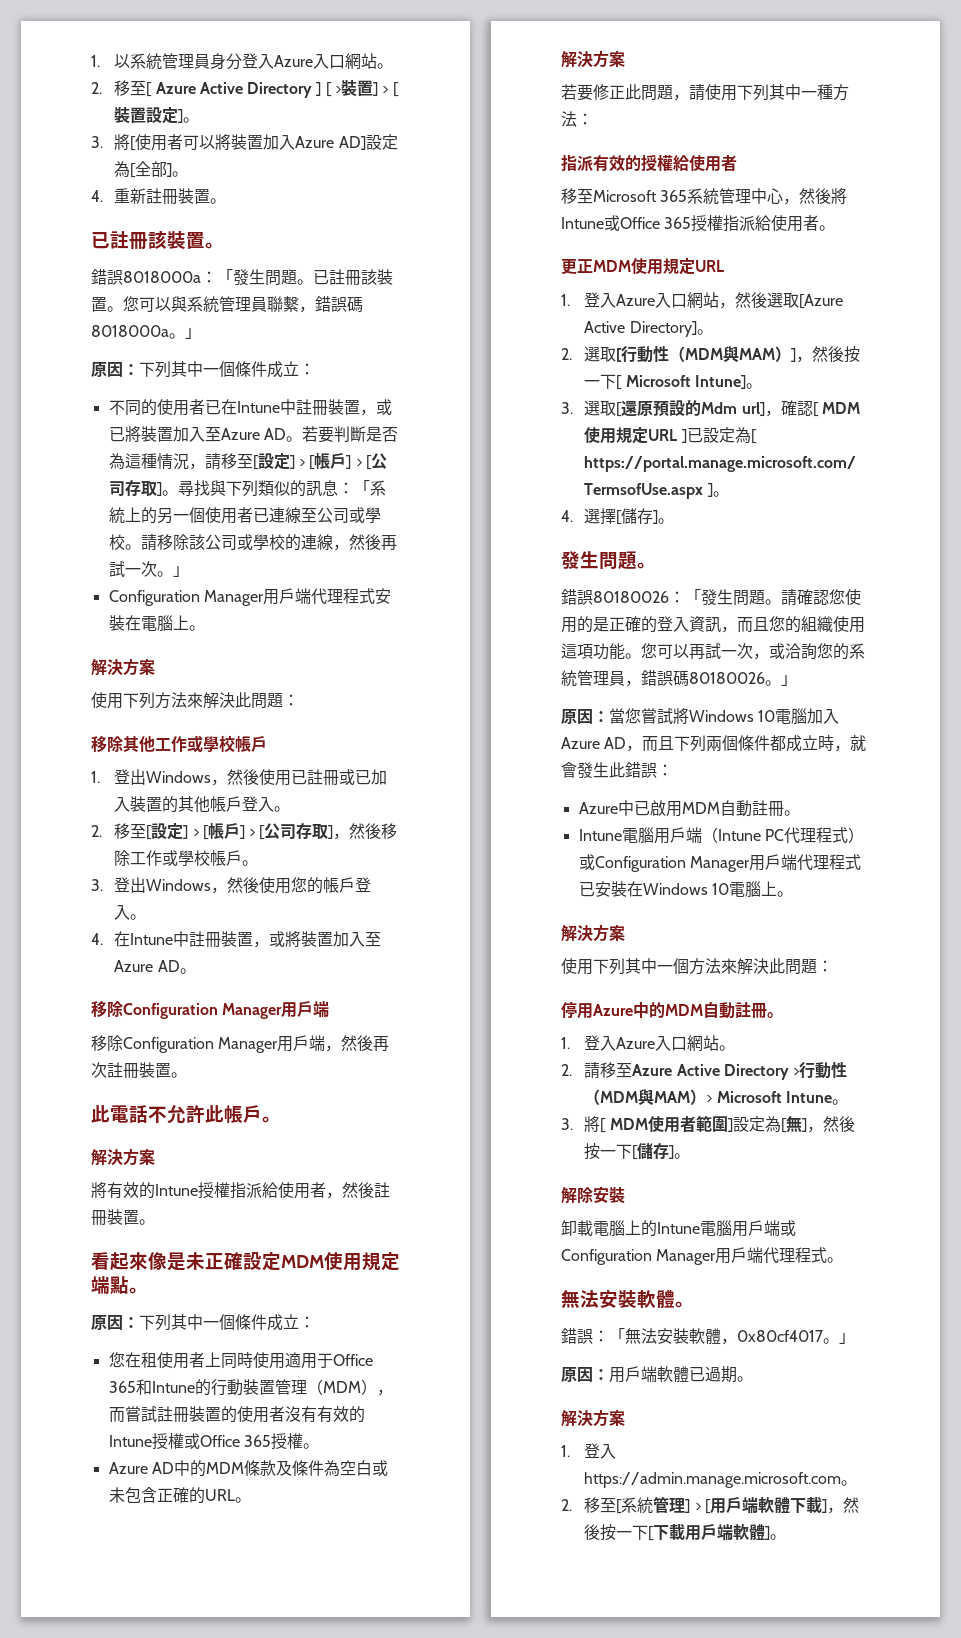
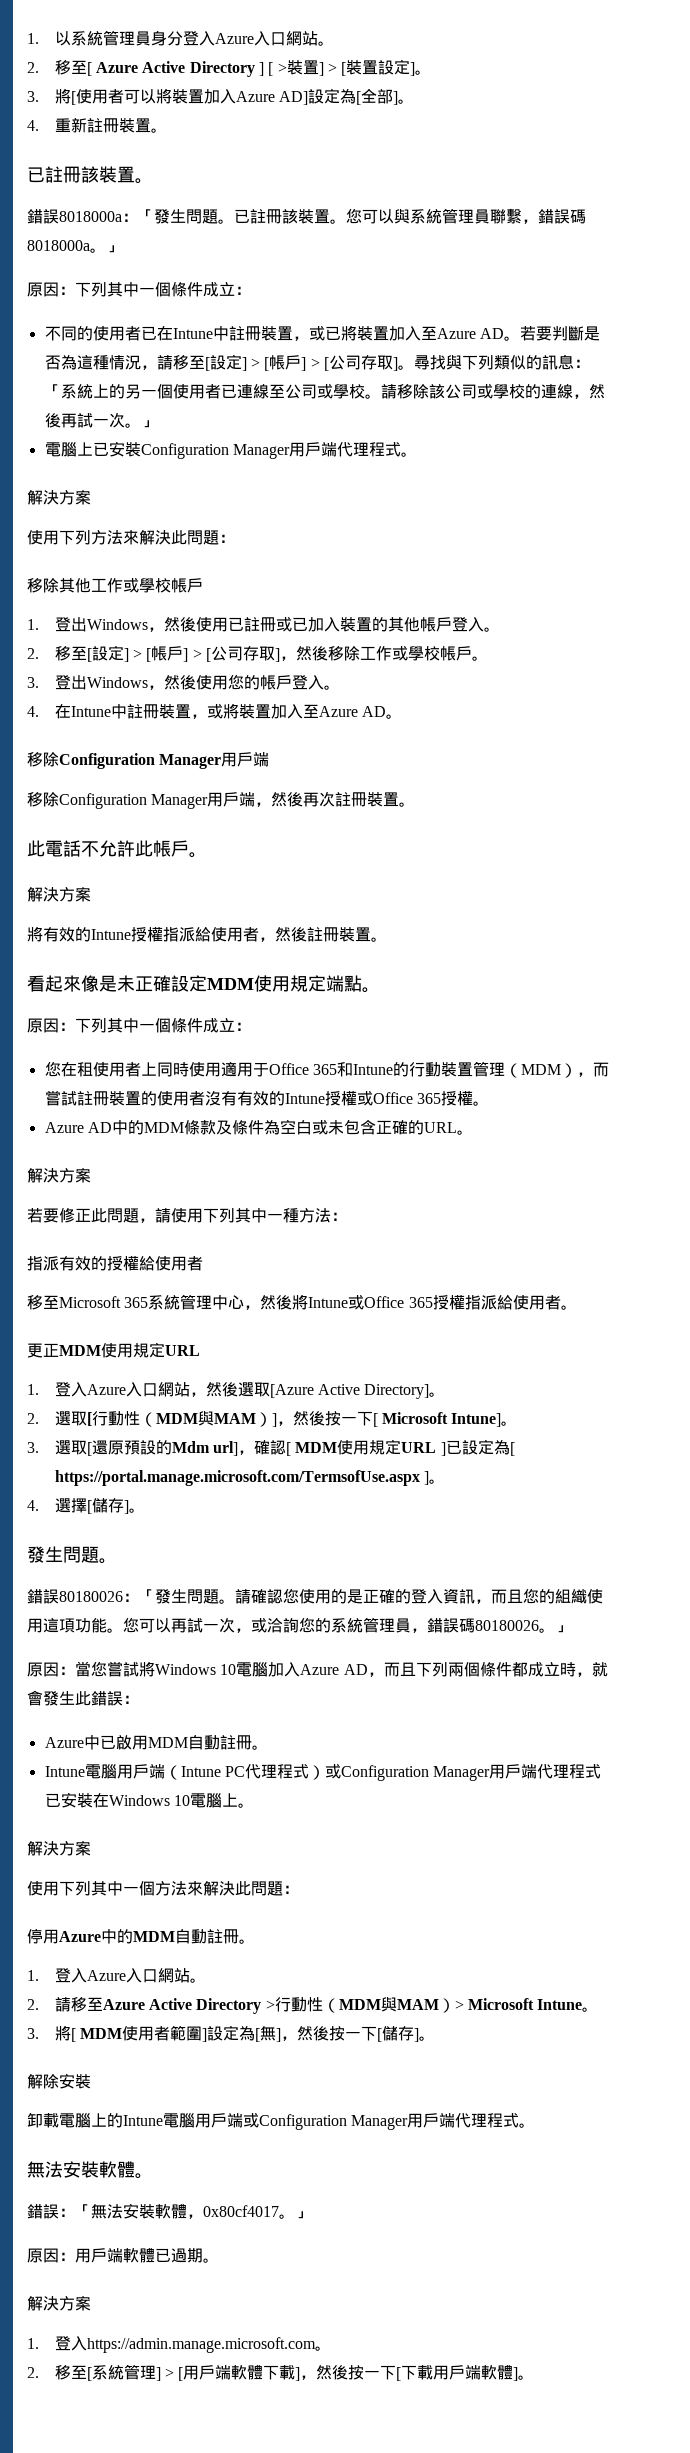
[108,588,391,606] [108,615,189,632] Configuration Manager用戶端代理程式安裝在電腦上 -> [44,441,401,459] 電腦上已安裝Configuration Manager用戶端代理程式

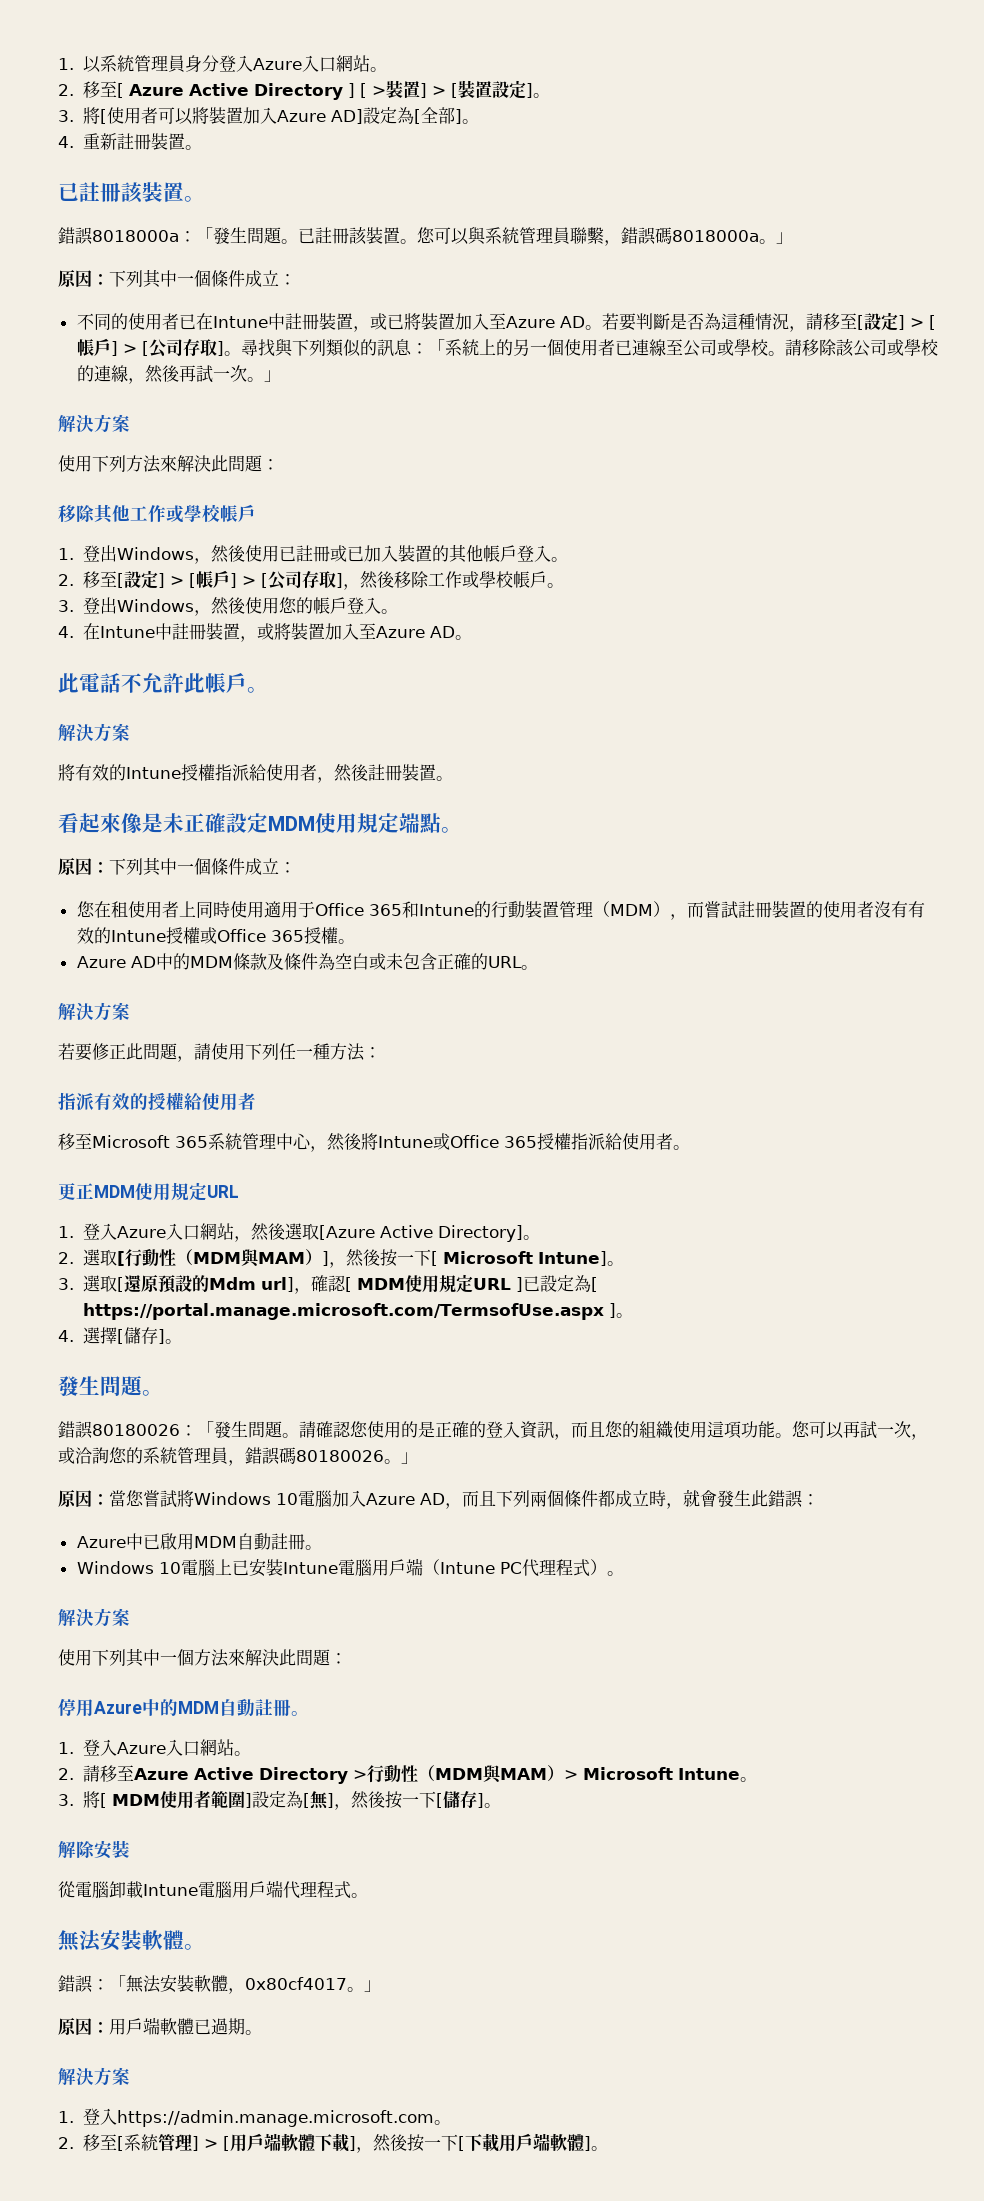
[44,441,417,459] // 電腦上已安裝Configuration Manager用戶端代理程式。 -> (281, 376) none
[27,752,270,769] [27,791,416,809] // 移除Configuration Manager用戶端 // 移除Configuration Manager用戶端，然後再次註冊裝置。 -> (472, 637) none
[235,1208,267,1223] 其中 -> [279,1043,296,1060] 任
(268, 1747) none -> [76,1559,283,1577] Windows 10電腦上已安裝
[324,1764,602,1781] [44,1792,238,1808] 或Configuration Manager用戶端代理程式已安裝在Windows 10電腦上 -> (607, 1567) none
[27,2113,456,2130] 卸載電腦上的Intune電腦用戶端或Configuration Manager用戶端 -> [58,1880,283,1899] 從電腦卸載Intune電腦用戶端

